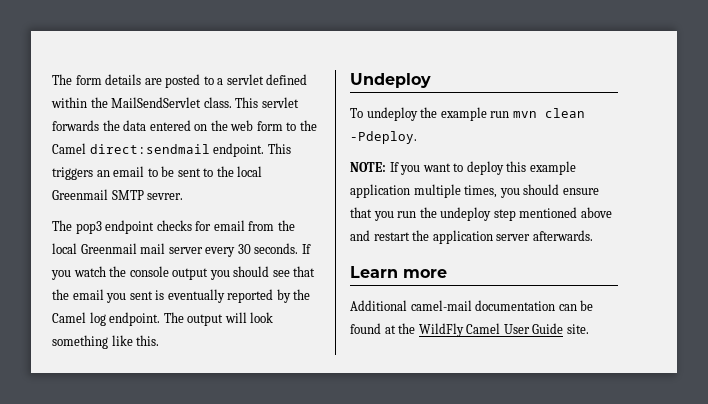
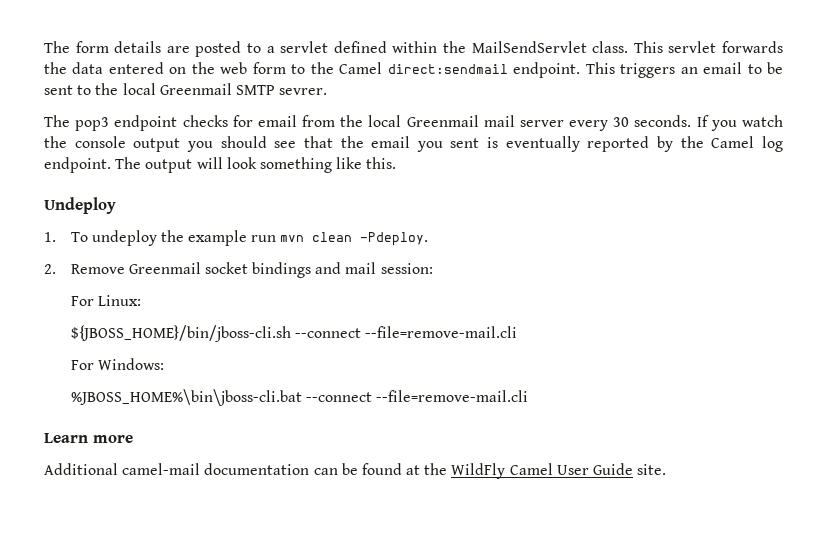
(431, 80) none -> [44,232,56,242] 1.
[350,161,576,175] [350,184,599,198] [350,207,612,221] [350,230,593,244] NOTE: If you want to deploy this example application multiple times, you should ensure that you run the undeploy step mentioned above and restart the application server afterwards. -> [44,262,433,278] [70,295,141,306] [70,325,517,342] [70,358,164,370] [70,389,528,406] 2. Remove Greenmail socket bindings and mail session: // For Linux: // ${JBOSS_HOME}/bin/jboss-cli.sh --connect --file=remove-mail.cli // For Windows: // %JBOSS_HOME%\bin\jboss-cli.bat --connect --file=remove-mail.cli

